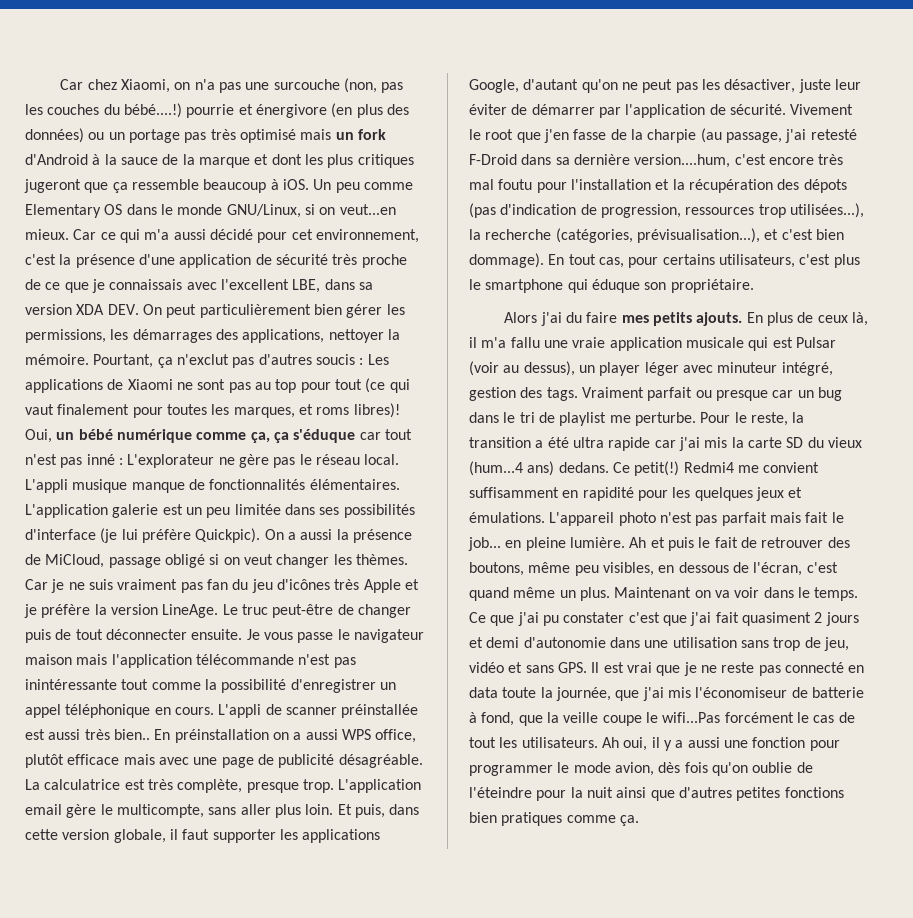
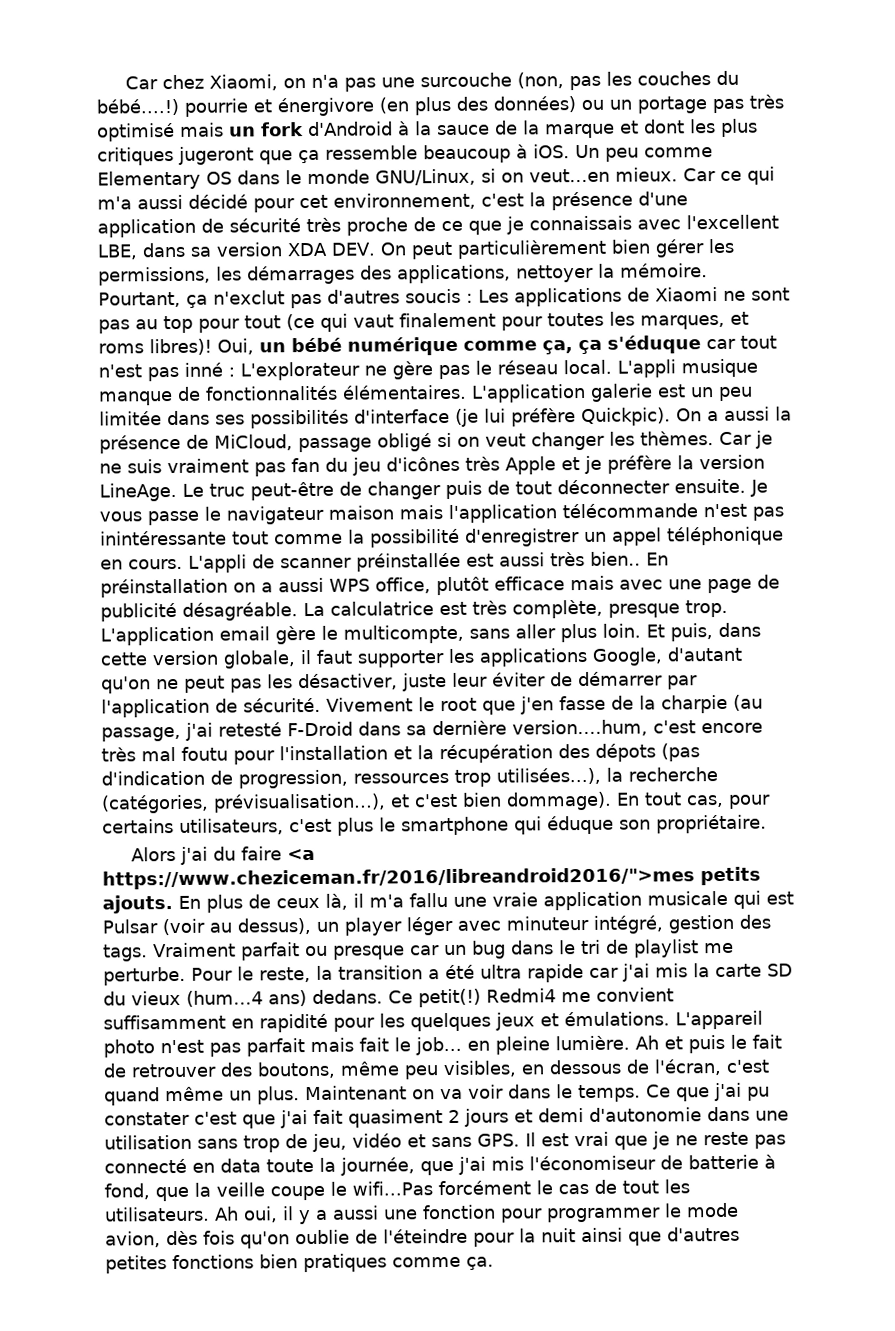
[621,315,649,323] mes -> [286,848,315,861] [102,867,695,890] <a https://www.cheziceman.fr/2016/libreandroid2016/">mes

